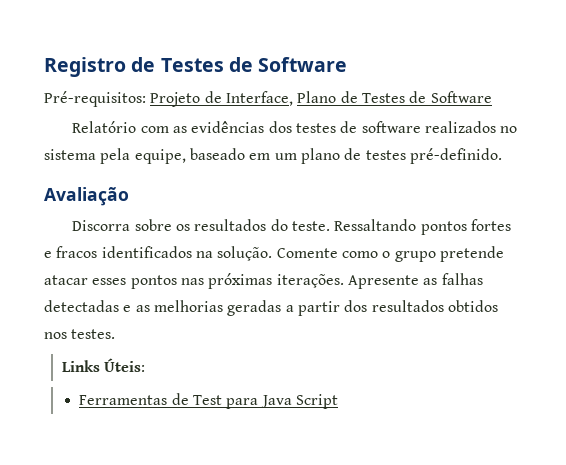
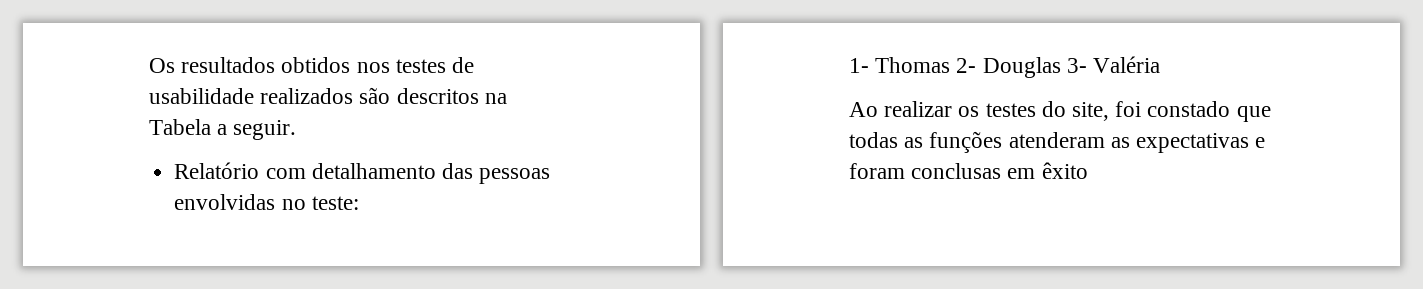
[44,57,348,77] [44,91,492,107] [72,121,518,133] [44,148,502,164] [44,187,129,206] [72,219,511,235] [44,246,504,262] [44,273,483,289] [44,300,498,316] [44,329,116,339] [61,358,146,372] [79,393,338,409] Registro de Testes de Software // Pré-requisitos: Projeto de Interface, Plano de Testes de Software // Relatório com as evidências dos testes de software realizados no sistema pela equipe, baseado em um plano de testes pré-definido. // Avaliação // Discorra sobre os resultados do teste. Ressaltando pontos fortes e fracos identificados na solução. Comente como o grupo pretende atacar esses pontos nas próximas iterações. Apresente as falhas detectadas e as melhorias geradas a partir dos resultados obtidos nos testes. // Links Úteis: // Ferramentas de Test para Java Script -> [149,57,475,73] [149,87,507,104] [149,119,297,140] [174,162,551,184] [174,194,359,210] [849,56,1161,78] [849,101,1271,122] [849,131,1266,153] [849,162,1088,179] Os resultados obtidos nos testes de usabilidade realizados são descritos na Tabela a seguir. // Relatório com detalhamento das pessoas envolvidas no teste: // 1- Thomas 2- Douglas 3- Valéria // Ao realizar os testes do site, foi constado que todas as funções atenderam as expectativas e foram conclusas em êxito

